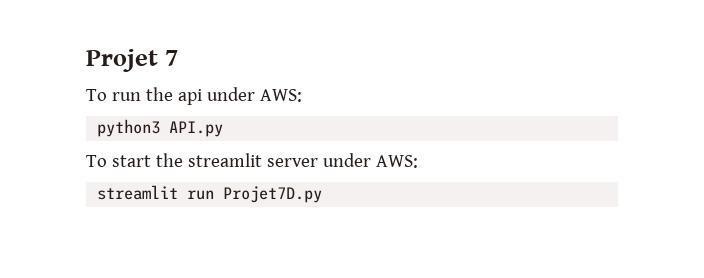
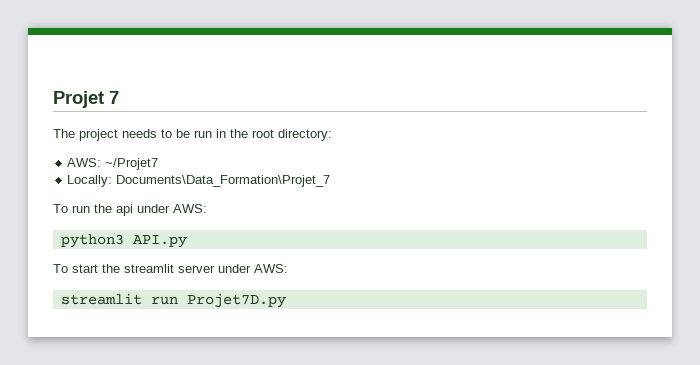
(179, 58) none -> [53,129,332,141] [67,158,159,170] [67,175,331,187] // The project needs to be run in the root directory: // AWS: ~/Projet7 // Locally: Documents\Data_Formation\Projet_7

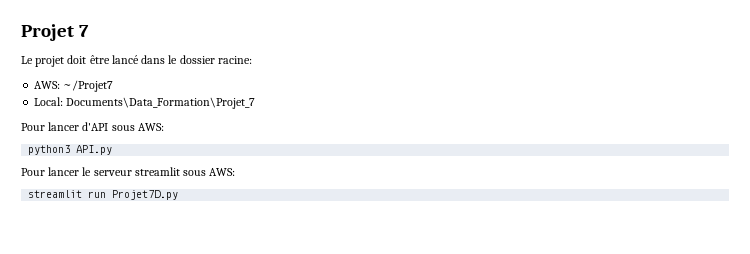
[53,129,332,141] The project needs to be run in the root directory: -> [21,55,252,67] Le projet doit être lancé dans le dossier racine:
[67,175,113,187] Locally: -> [34,97,64,106] Local:
[53,204,207,216] [60,234,187,248] [53,264,251,273] To run the api under AWS: // python3 API.py // To start the streamlit server under -> [21,122,164,131] [28,145,113,155] [21,167,207,176] Pour lancer d'API sous AWS: // python3 API.py // Pour lancer le serveur streamlit sous

